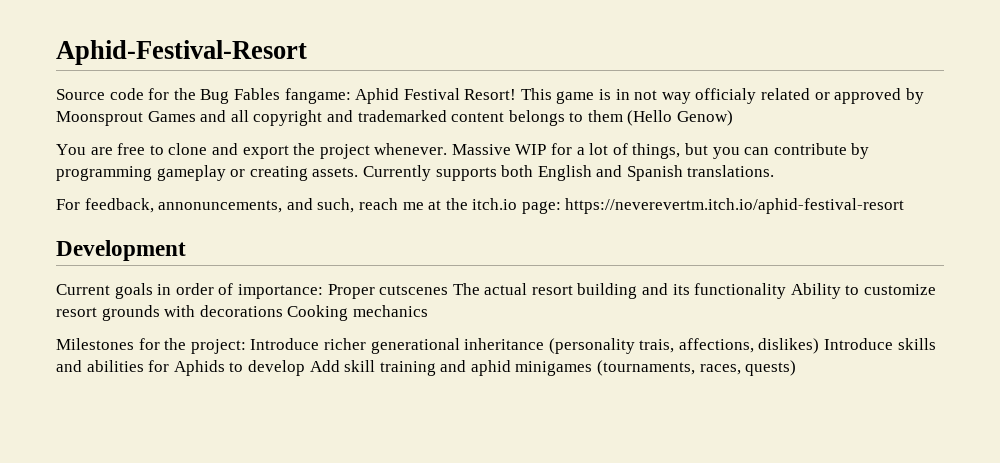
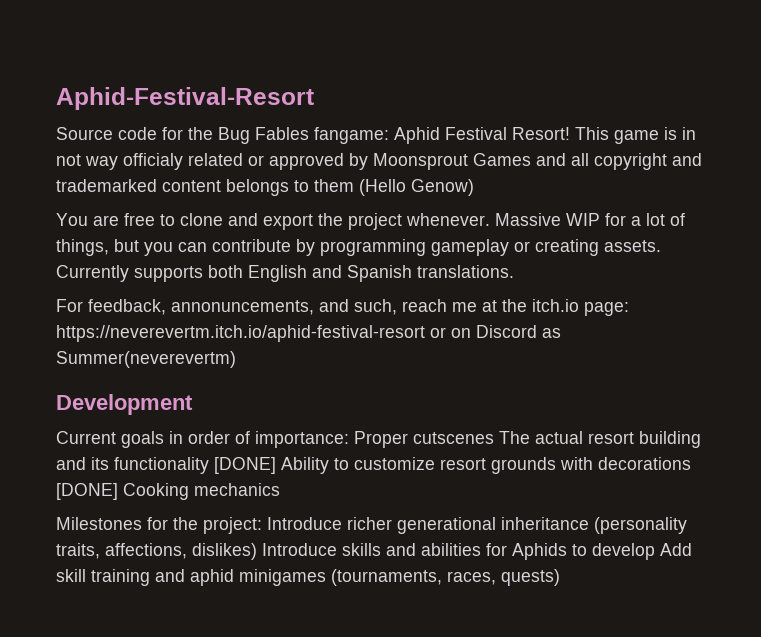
(905, 206) none -> [430,325,561,338] [56,351,236,368] or on Discord as Summer(neverevertm)
(787, 291) none -> [214,457,276,474] [DONE]
(283, 311) none -> [56,483,118,500] [DONE]
[639,339,675,353] trais, -> [56,543,100,559] traits,

